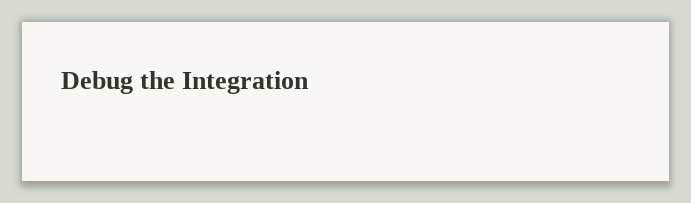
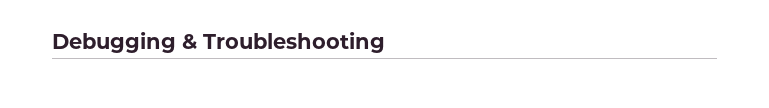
[61,71,310,94] Debug the Integration -> [52,32,385,53] Debugging & Troubleshooting

